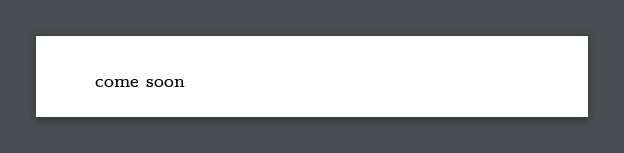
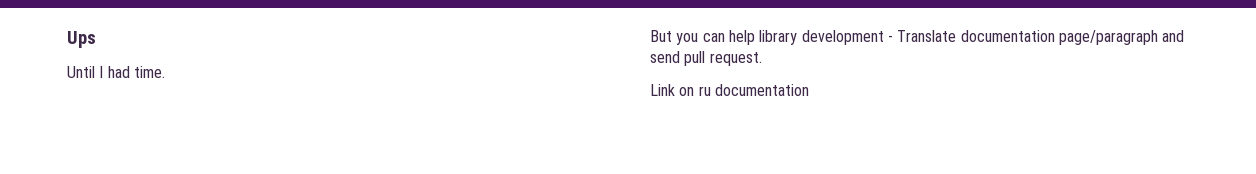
[95,79,185,87] come soon -> [67,31,96,48] [67,66,165,78] [650,30,1185,45] [650,51,762,66] [650,84,809,96] Ups // Until I had time. // But you can help library development - Translate documentation page/paragraph and send pull request. // Link on ru documentation

